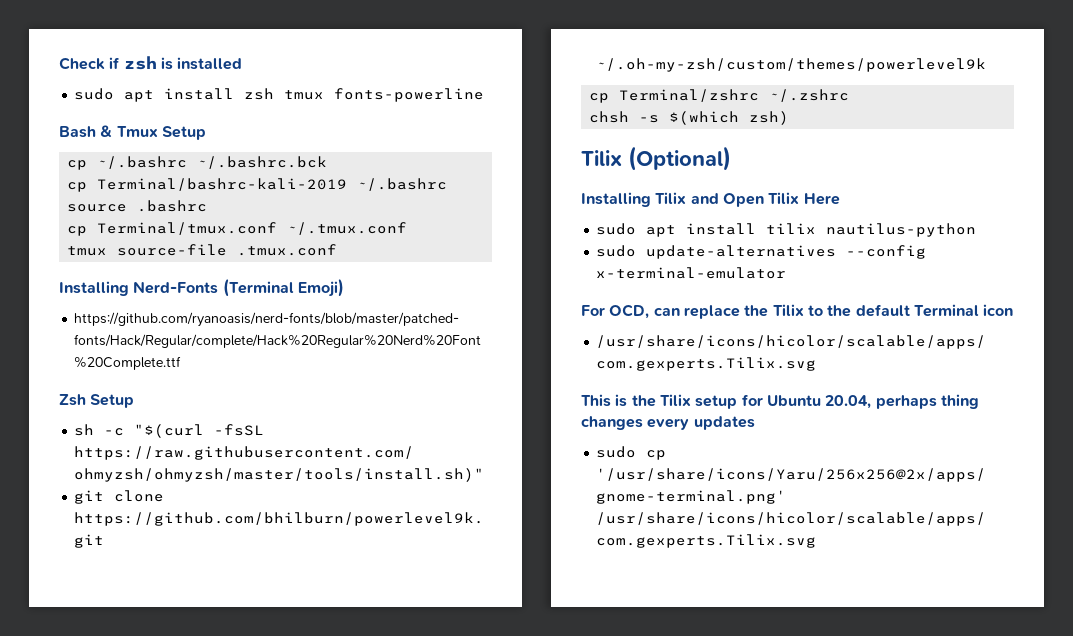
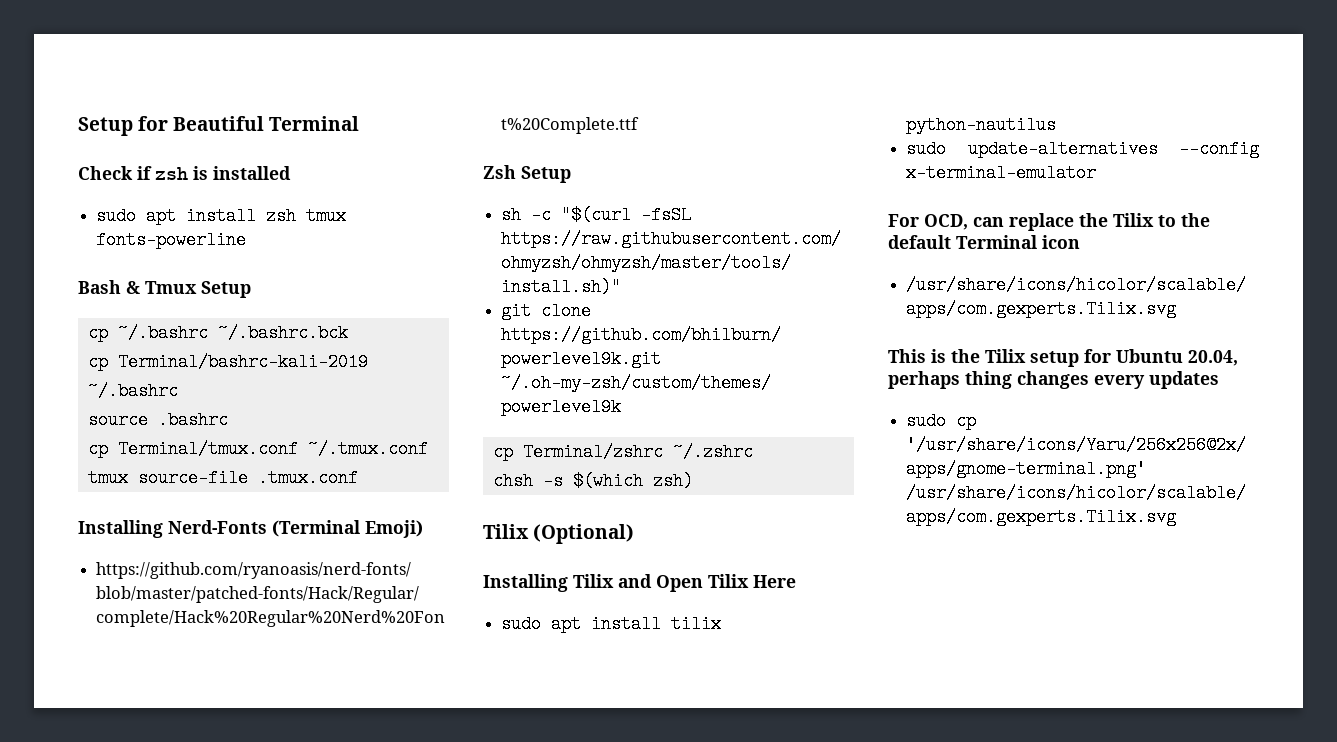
(59, 63) none -> [78,116,360,136] Setup for Beautiful Terminal //
[826,223,977,237] nautilus-python -> [906,116,1057,134] python-nautilus

